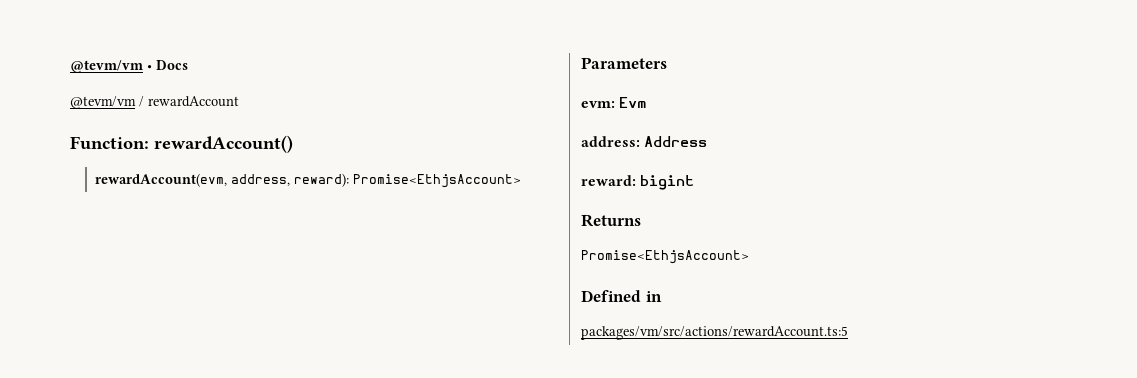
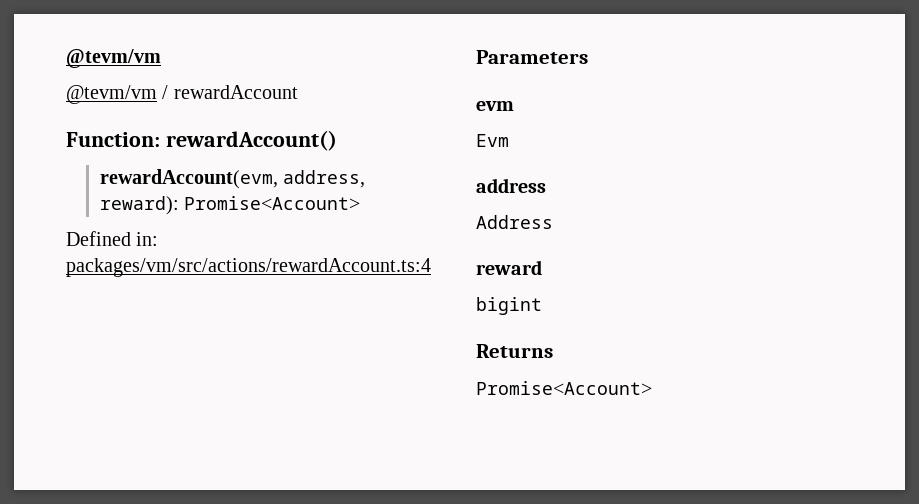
[70,60,188,73] @tevm/vm • Docs -> [66,49,161,68] @tevm/vm
[353,174,522,188] Promise<EthjsAccount> -> [184,196,361,210] [66,231,159,246] [66,258,431,277] Promise<Account> // Defined in: packages/vm/src/actions/rewardAccount.ts:4
[581,101,615,108] evm: -> [476,101,514,111] evm //
[581,136,640,147] address: -> [476,178,546,193] address //
[581,175,636,186] reward: -> [476,260,542,275] reward //
[581,250,749,264] [581,290,662,302] [581,326,848,340] Promise<EthjsAccount> // Defined in // packages/vm/src/actions/rewardAccount.ts:5 -> [476,381,652,395] Promise<Account>

